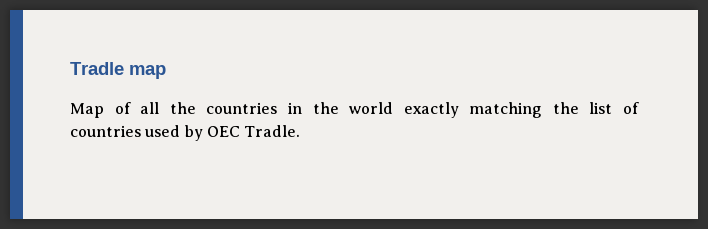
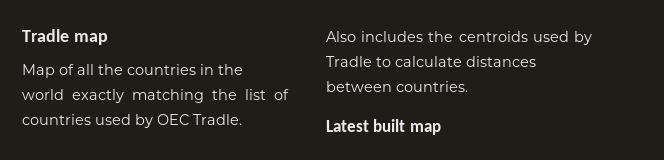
(301, 131) none -> [326,31,592,45] [326,56,536,67] [326,81,468,92] [326,119,441,135] // Also includes the centroids used by Tradle to calculate distances between countries. // Latest built map

